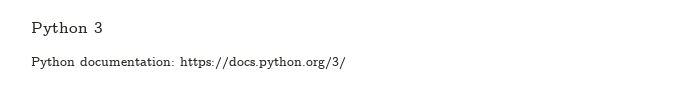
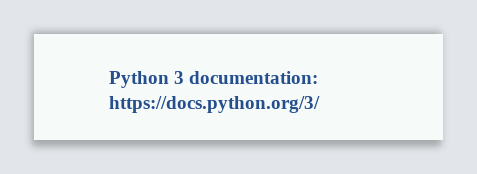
[31,57,75,69] // Python -> (185, 77) none

